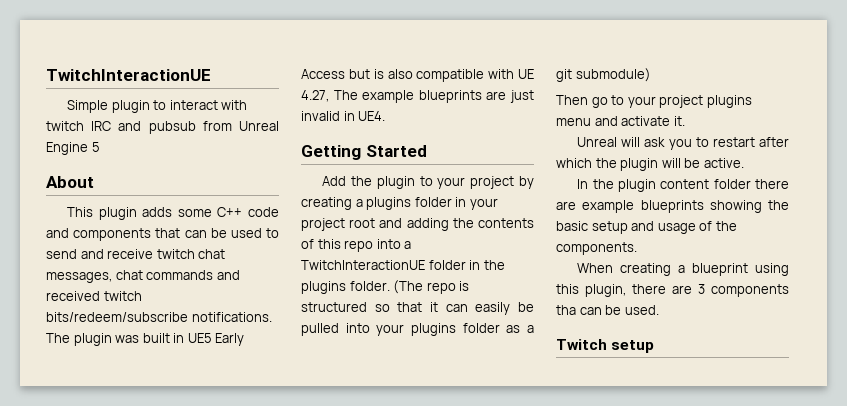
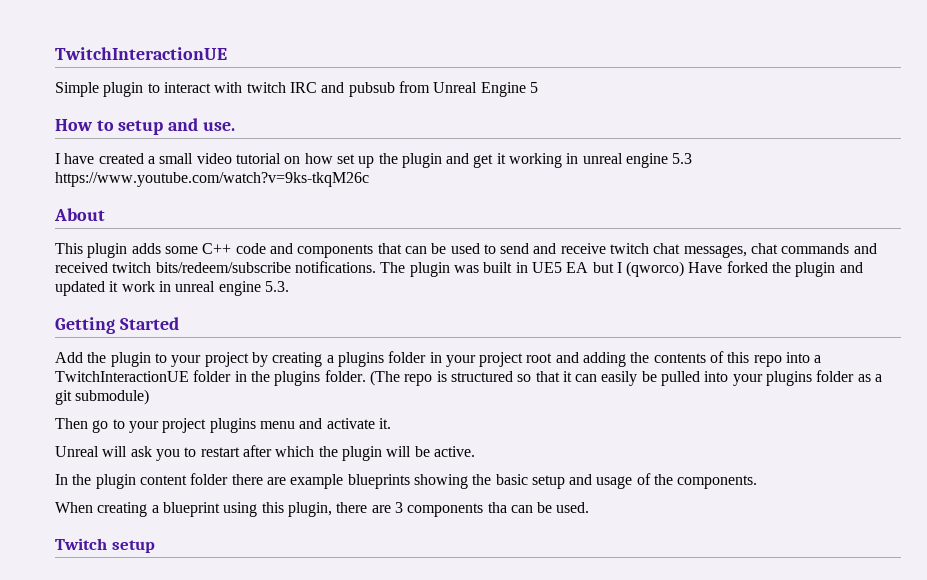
(100, 147) none -> [55,118,235,135] [55,153,693,168] [55,172,369,187] // How to setup and use. // I have created a small video tutorial on how set up the plugin and get it working in unreal engine 5.3 https://www.youtube.com/watch?v=9ks-tkqM26c
[215,333,245,346] [301,69,534,82] [301,90,534,103] [301,111,386,121] Early Access but is also compatible with UE 4.27, The example blueprints are just invalid in UE4. -> [566,261,863,277] [55,281,289,296] EA but I (qworco) Have forked the plugin and updated it work in unreal engine 5.3.

